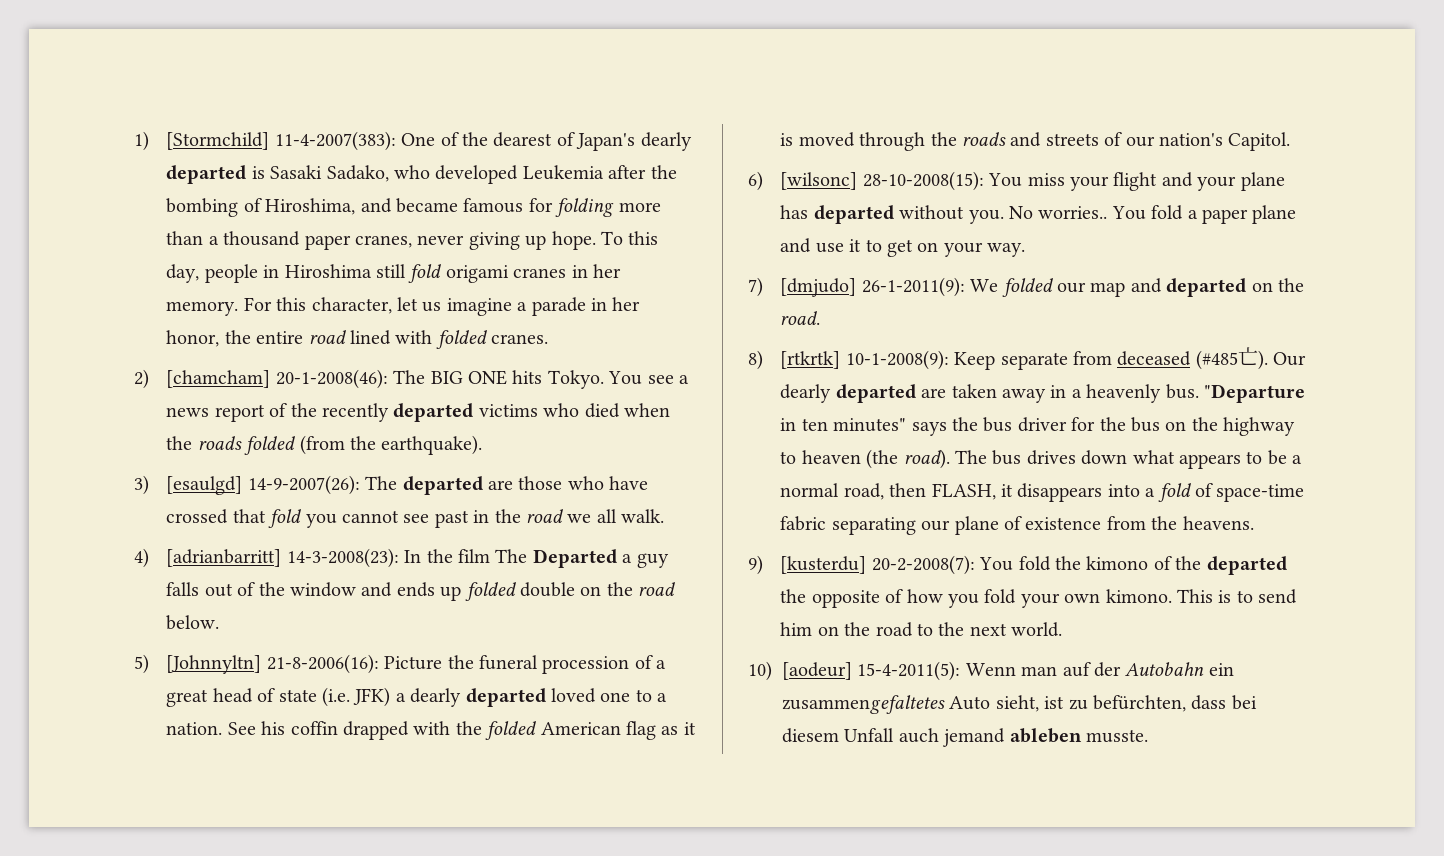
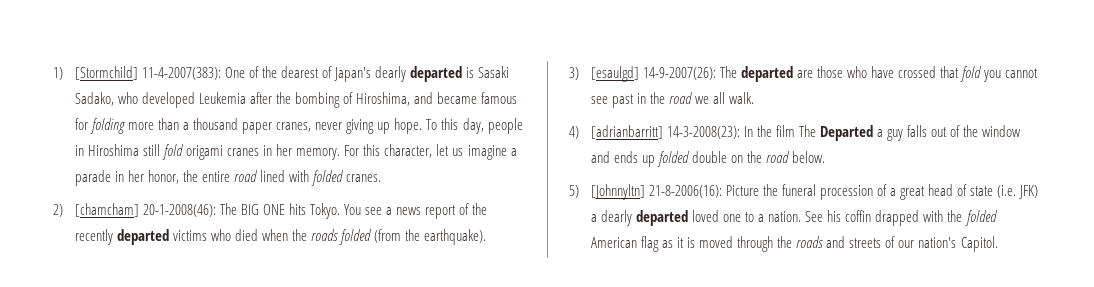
[748,171,1285,191] [780,205,1297,224] [780,238,1026,257] [748,277,1305,297] [780,311,821,325] [748,347,1307,370] [780,384,1306,403] [780,417,1296,436] [780,449,1303,469] [780,483,1305,502] [780,516,1254,535] [748,555,1287,575] [780,589,1298,608] [780,622,1063,637] [748,661,1234,681] [782,695,1257,714] [782,728,1148,747] // 6) [wilsonc] 28-10-2008(15): You miss your flight and your plane has departed without you. No worries.. You fold a paper plane and use it to get on your way. // 7) [dmjudo] 26-1-2011(9): We folded our map and departed on the road. // 8) [rtkrtk] 10-1-2008(9): Keep separate from deceased (#485亡). Our dearly departed are taken away in a heavenly bus. "Departure in ten minutes" says the bus driver for the bus on the highway to heaven (the road). The bus drives down what appears to be a normal road, then FLASH, it disappears into a fold of space-time fabric separating our plane of existence from the heavens. // 9) [kusterdu] 20-2-2008(7): You fold the kimono of the departed the opposite of how you fold your own kimono. This is to send him on the road to the next world. // 10) [aodeur] 15-4-2011(5): Wenn man auf der Autobahn ein zusammengefaltetes Auto sieht, ist zu befürchten, dass bei diesem Unfall auch jemand ableben musste. -> (998, 244) none

